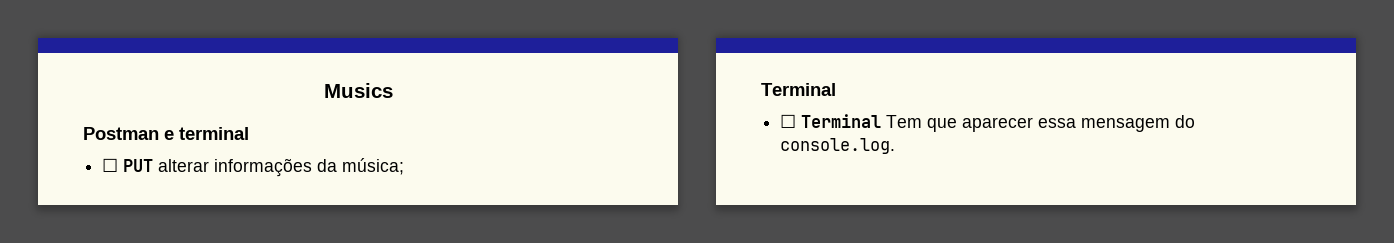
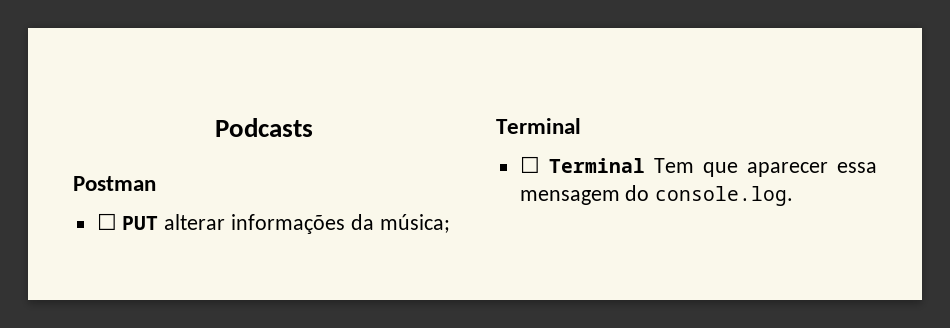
[323,83,393,98] Musics -> [214,118,313,137] Podcasts
[164,127,249,140] e terminal -> (156, 183) none

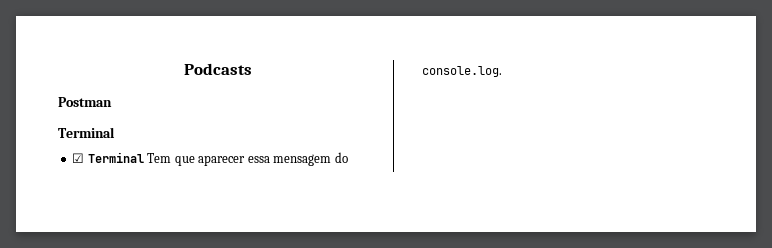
[96,213,450,234] // ☐ PUT alterar informações da música; -> (112, 102) none
[519,156,540,173] ☐ -> [72,153,85,163] ☑

